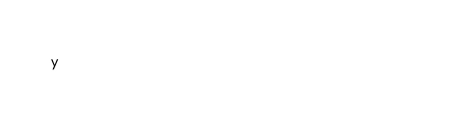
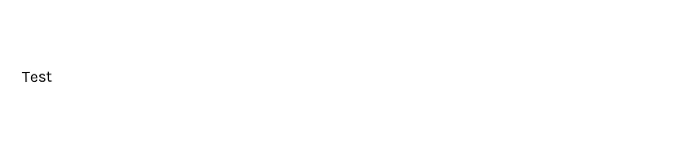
[50,58,60,71] y -> [21,70,53,84] Test

